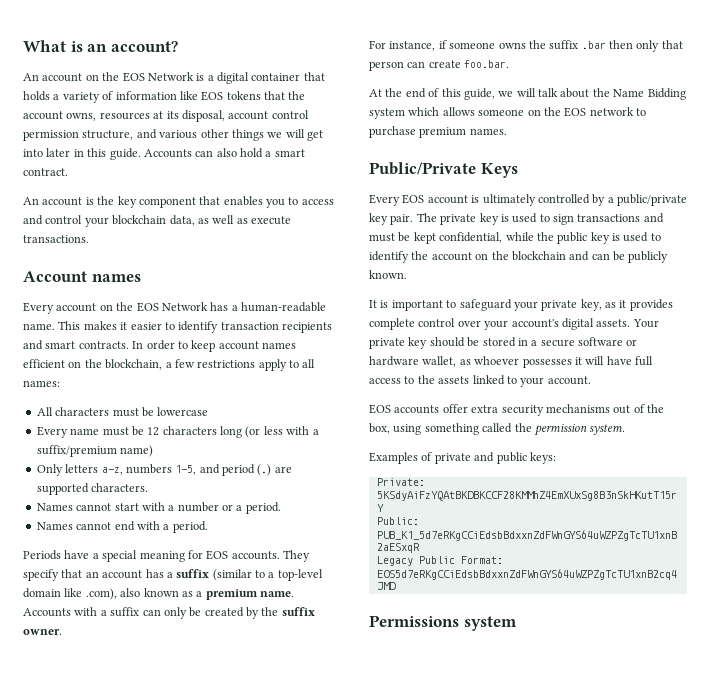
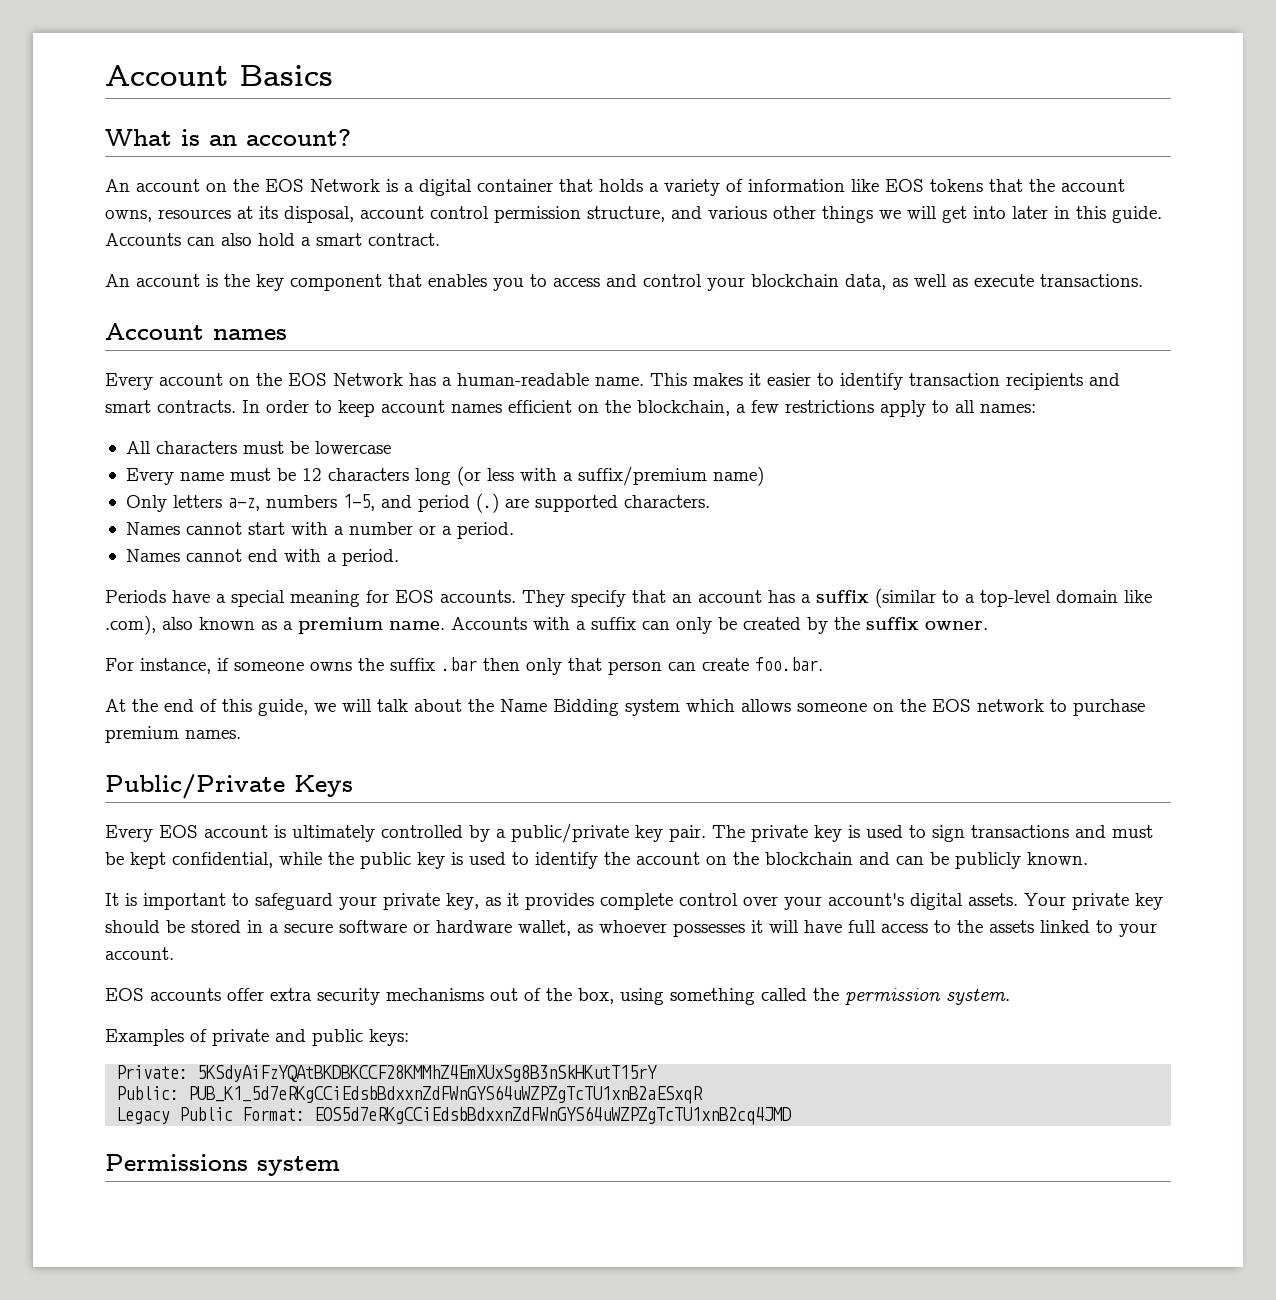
(23, 46) none -> [105,65,333,86] Account Basics //

